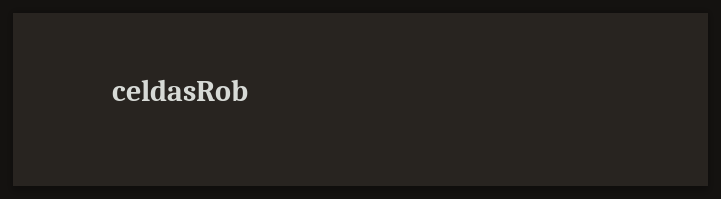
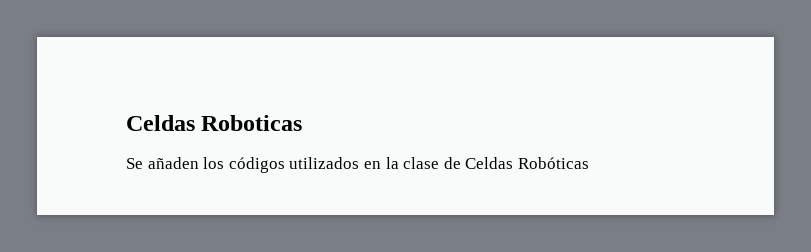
[112,79,248,101] celdasRob -> [126,115,303,131] [126,157,589,173] Celdas Roboticas // Se añaden los códigos utilizados en la clase de Celdas Robóticas

